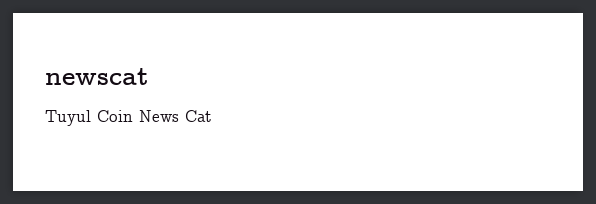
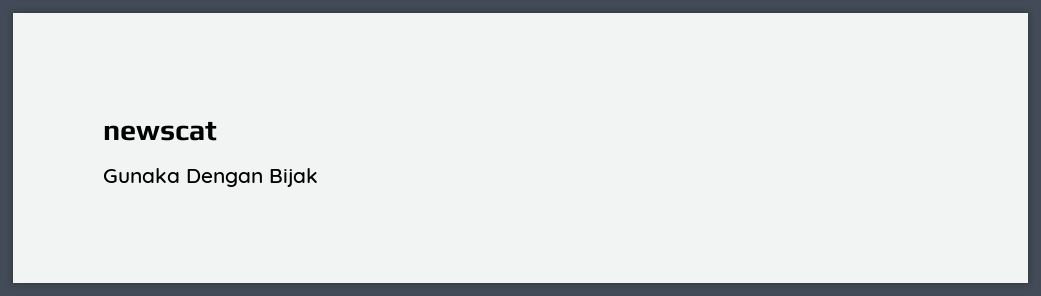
[45,110,212,126] Tuyul Coin News Cat -> [103,168,318,187] Gunaka Dengan Bijak

